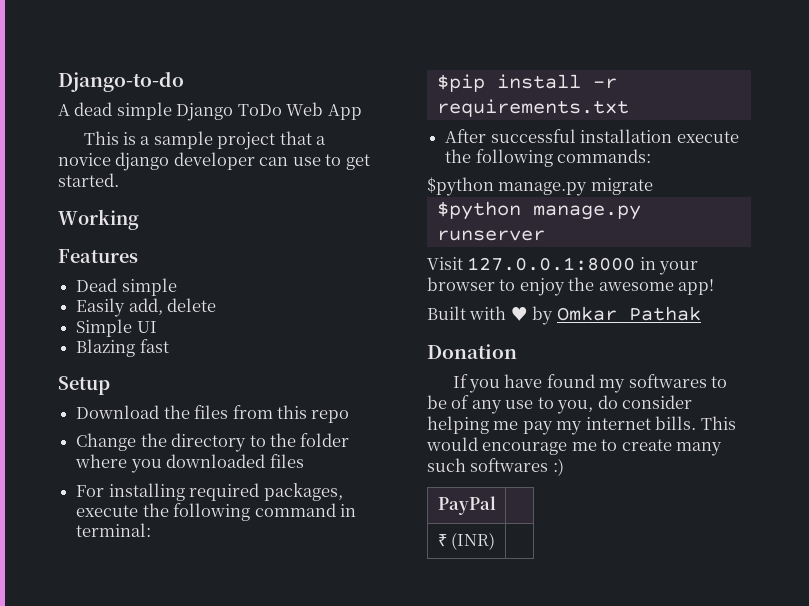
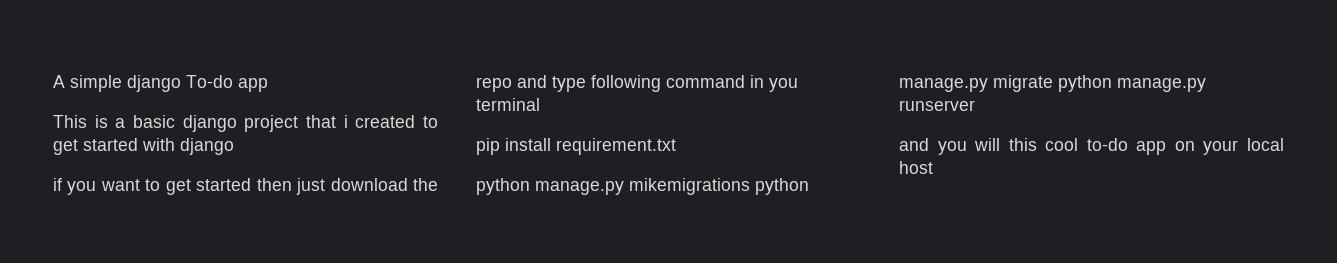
[58,71,184,92] [58,102,362,121] [83,131,327,150] [58,152,370,171] [58,173,119,187] [58,209,139,230] [58,249,138,263] [76,278,177,296] [76,298,217,317] [76,319,157,337] [76,339,169,357] [58,376,110,395] [76,405,350,423] [76,433,350,452] [75,454,304,473] [76,483,343,501] [76,503,356,521] [76,523,152,537] [436,74,617,92] [436,99,629,117] [445,129,739,143] [445,149,652,167] [427,177,494,196] Django-to-do // A dead simple Django ToDo Web App // This is a sample project that a novice django developer can use to get started. // Working // Features // Dead simple // Easily add, delete // Simple UI // Blazing fast // Setup // Download the files from this repo // Change the directory to the folder where you downloaded files // For installing required packages, execute the following command in terminal: // $pip install -r requirements.txt // After successful installation execute the following commands: // $python -> [53,75,268,92] [53,115,439,132] [53,138,234,155] [53,178,439,195] [476,75,798,92] [476,98,540,111] [476,138,676,155] [476,178,809,195] A simple django To-do app // This is a basic django project that i created to get started with django // if you want to get started then just download the repo and type following command in you terminal // pip install requirement.txt // python manage.py mikemigrations python
[436,201,521,220] // $python -> [1058,75,1112,92] python
[427,257,699,275] [427,277,715,296] [427,306,701,325] [427,344,517,359] [452,374,728,393] [427,395,693,414] [427,416,736,435] [426,437,723,456] [427,458,564,476] [437,496,496,515] [437,532,496,550] Visit 127.0.0.1:8000 in your browser to enjoy the awesome app! // Built with ♥ by Omkar Pathak // Donation // If you have found my softwares to be of any use to you, do consider helping me pay my internet bills. This would encourage me to create many such softwares :) // PayPal | // ₹ (INR) | -> [899,138,1284,155] [899,161,933,174] and you will this cool to-do app on your local host

